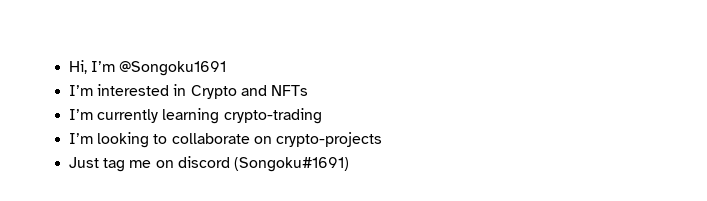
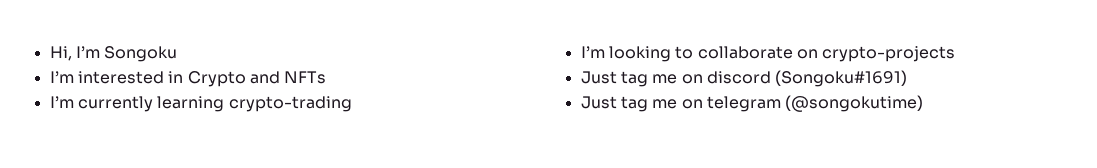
[119,61,227,76] @Songoku1691 -> [104,46,178,62] Songoku
(349, 164) none -> [580,95,924,112] // Just tag me on telegram (@songokutime)

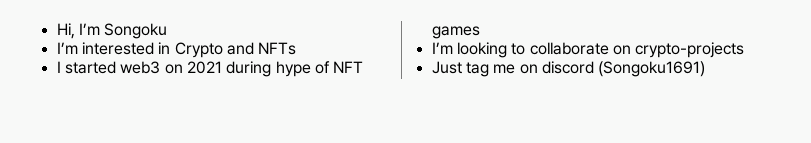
[49,96,352,112] I’m currently learning crypto-trading -> [56,61,364,77] [431,26,480,39] I started web3 on 2021 during hype of NFT games
[775,70,908,87] [580,95,924,112] (Songoku#1691) // Just tag me on telegram (@songokutime) -> [598,61,706,77] (Songoku1691)

